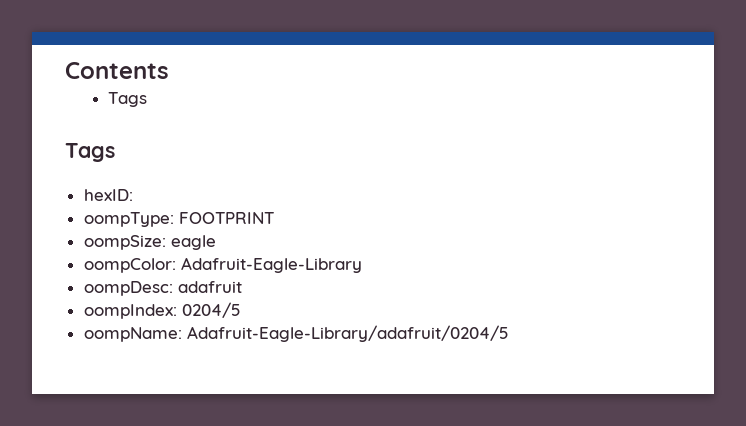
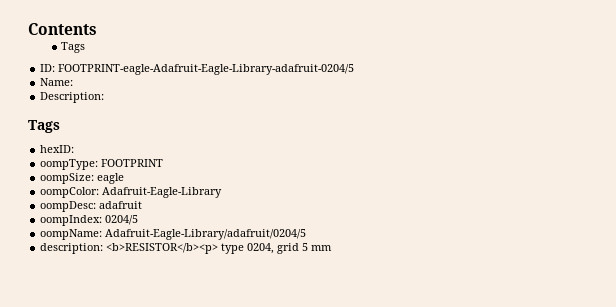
(148, 99) none -> [40,64,355,75] [40,78,74,86] [40,92,105,103] // ID: FOOTPRINT-eagle-Adafruit-Eagle-Library-adafruit-0204/5 // Name: // Description:
(509, 333) none -> [40,243,333,254] // description: <b>RESISTOR</b><p> type 0204, grid 5 mm

